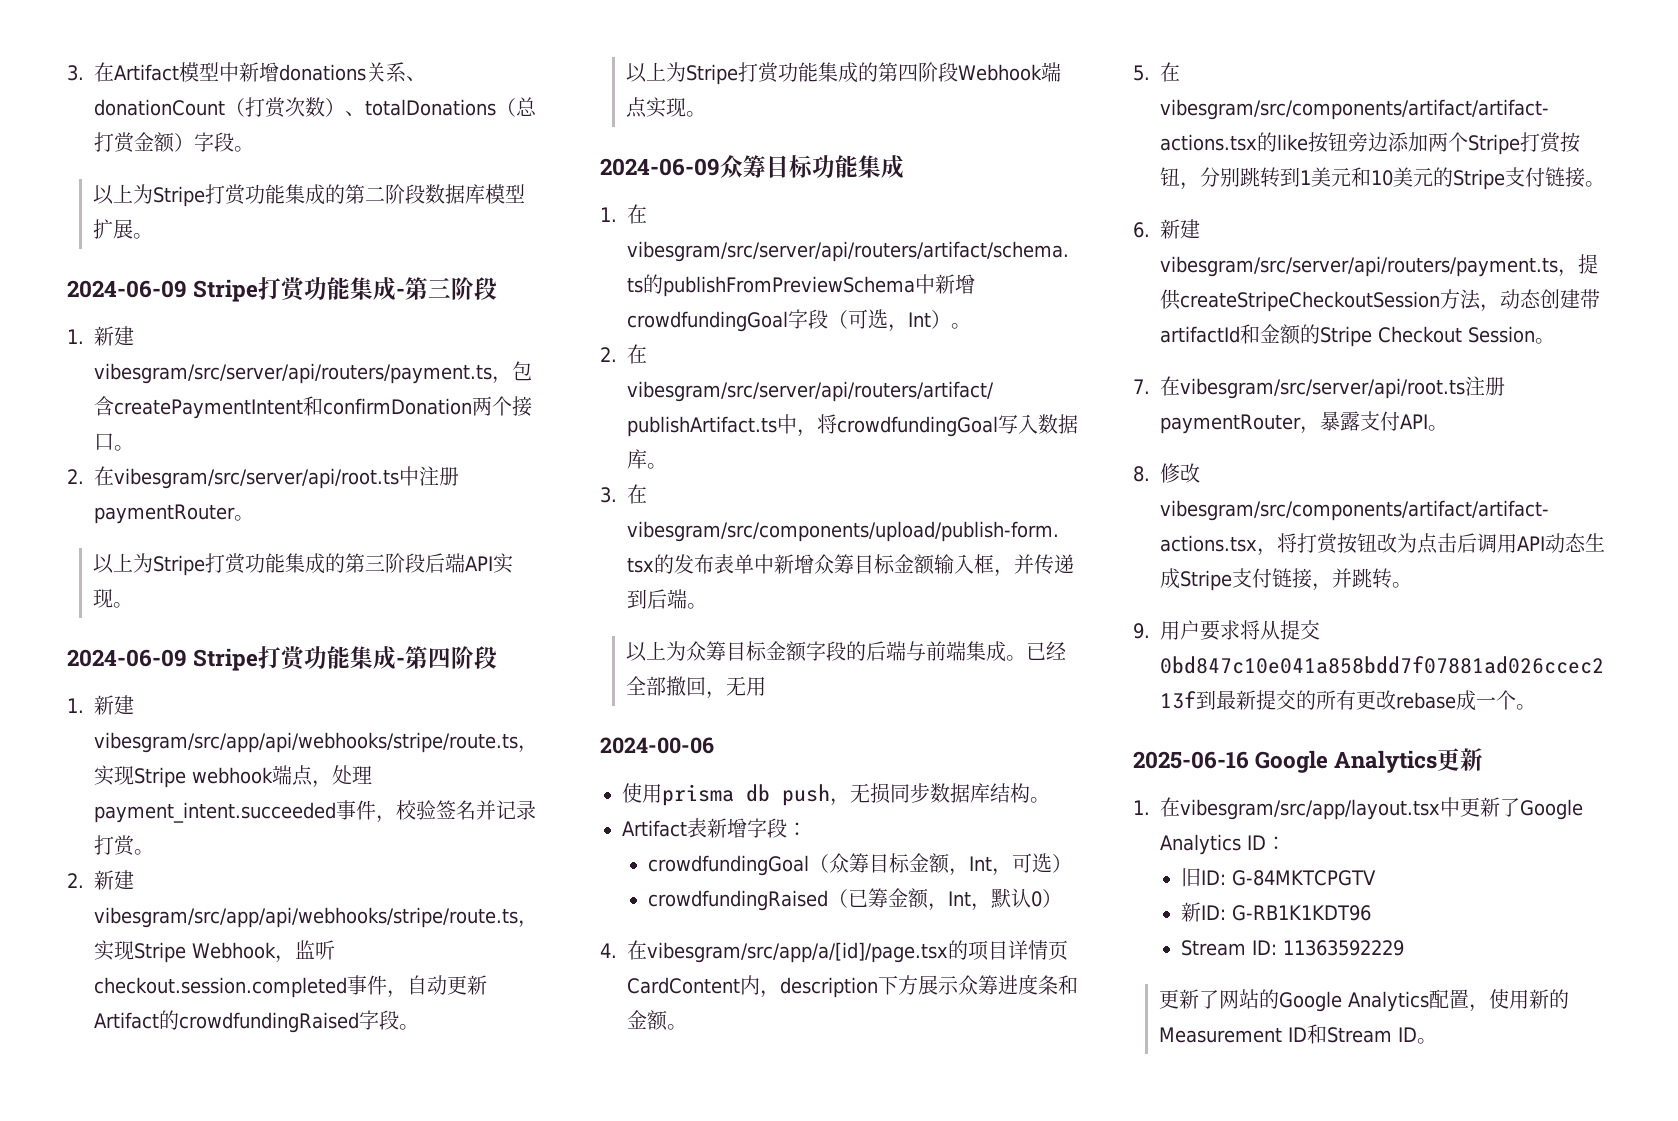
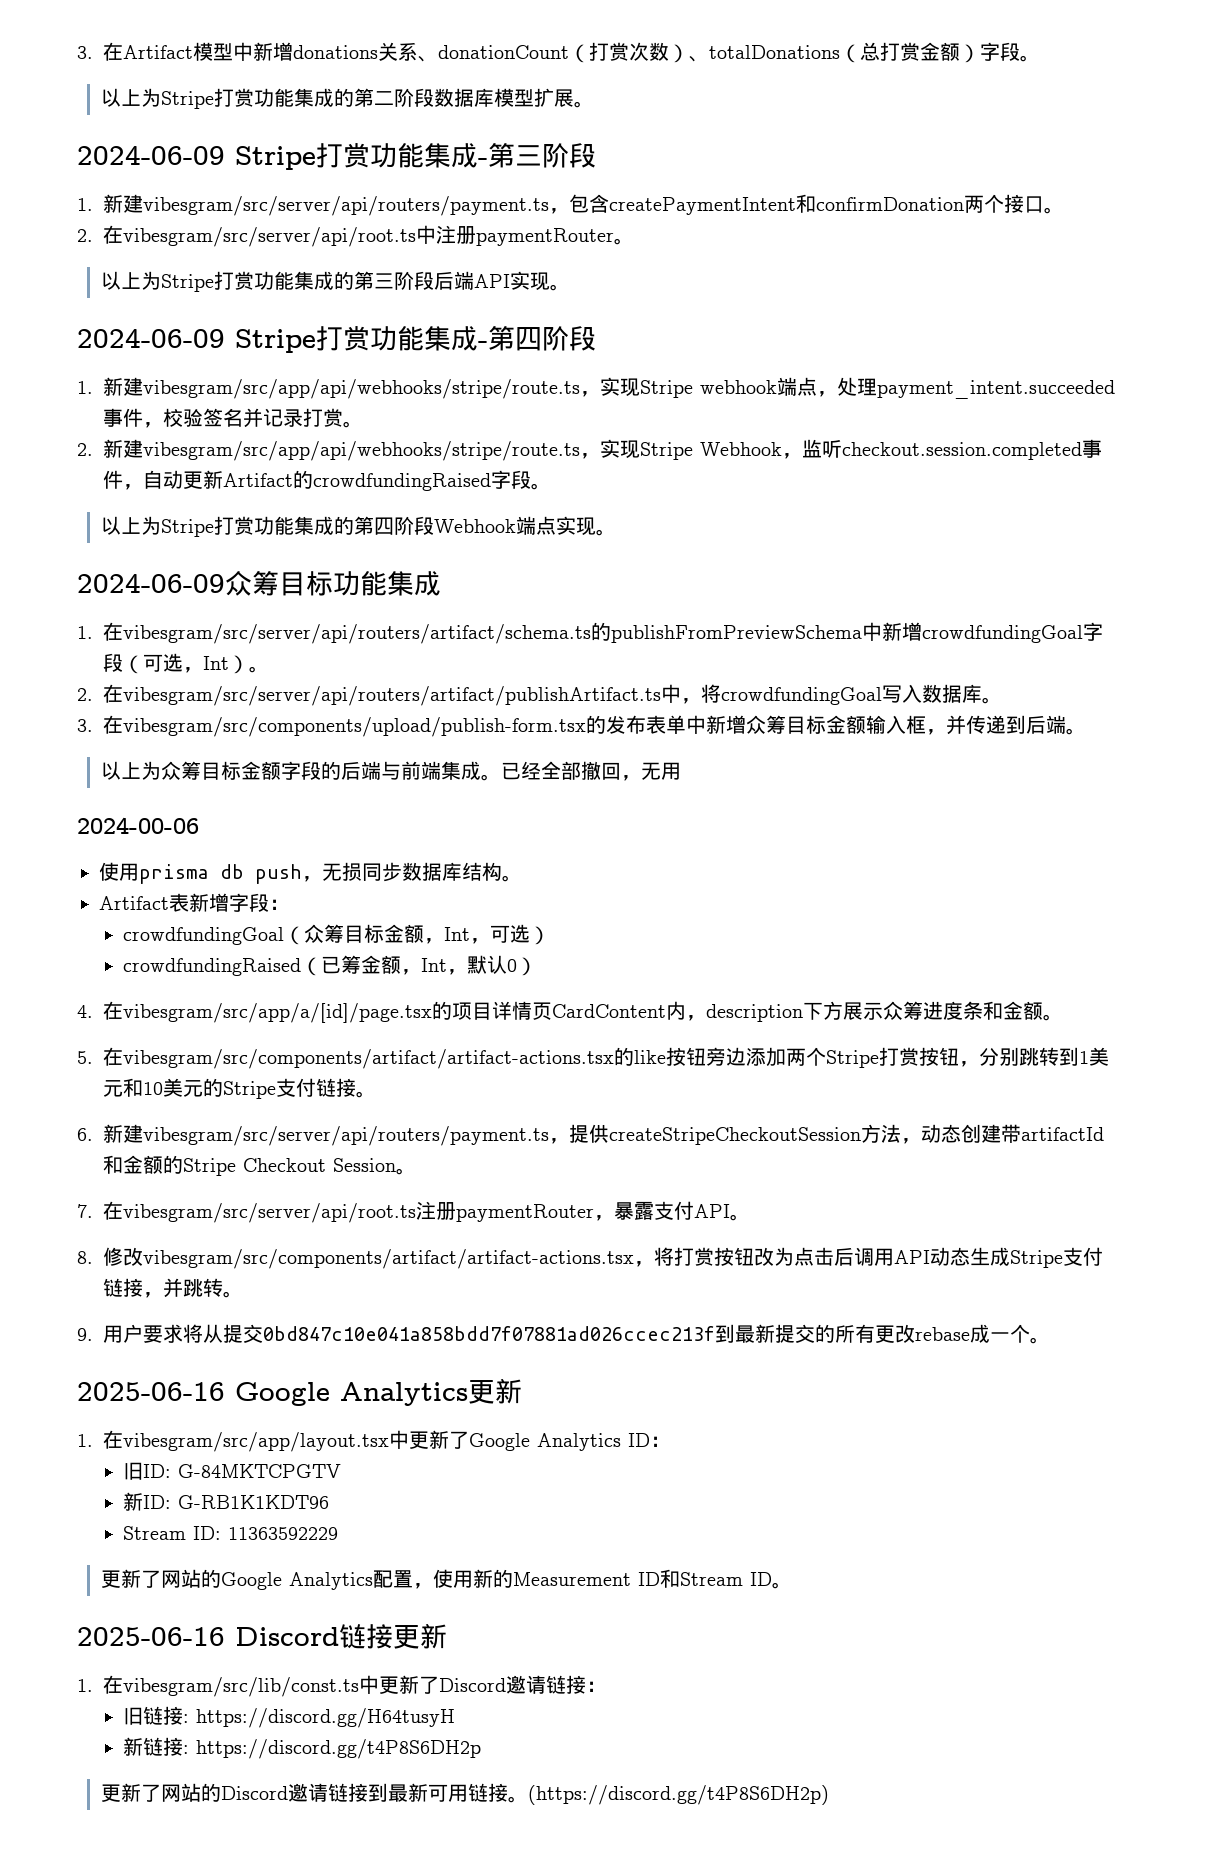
(1438, 1041) none -> [77,1623,447,1649] [77,1675,606,1697] [122,1706,455,1728] [122,1737,481,1759] [100,1783,829,1805] // 2025-06-16 Discord链接更新 // 1.在vibesgram/src/lib/const.ts中更新了Discord邀请链接： // 旧链接: https://discord.gg/H64tusyH // 新链接: https://discord.gg/t4P8S6DH2p // 更新了网站的Discord邀请链接到最新可用链接。(https://discord.gg/t4P8S6DH2p)

